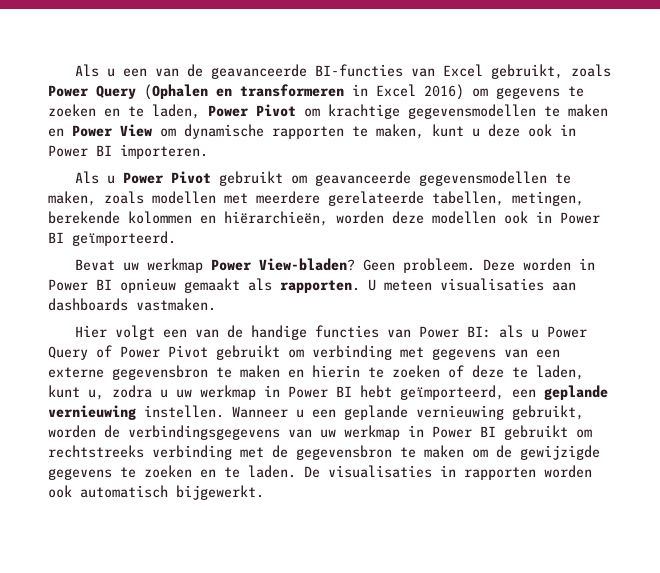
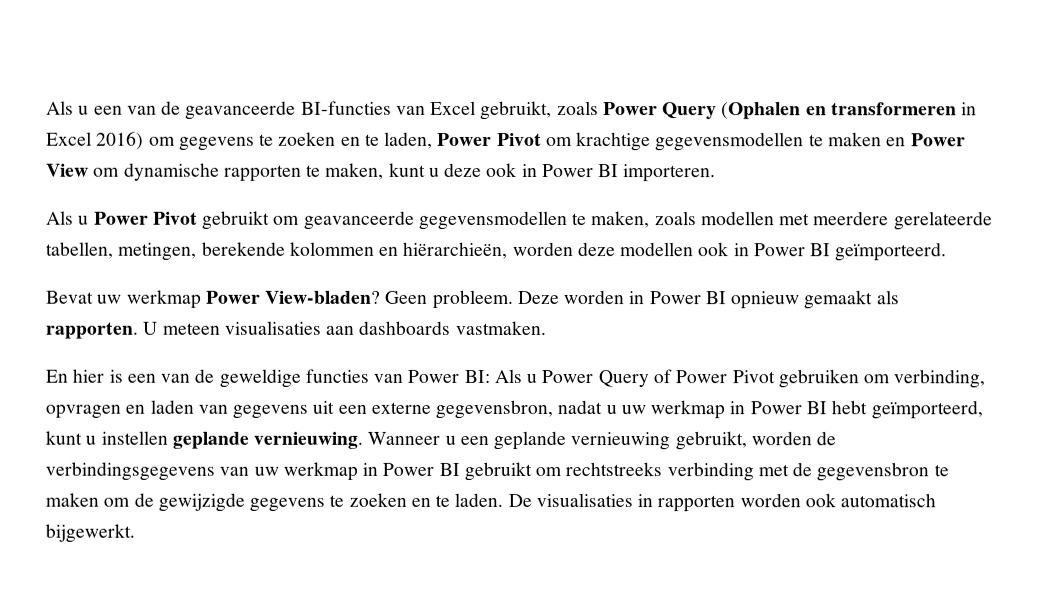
[74,325,307,340] Hier volgt een van de handige -> [45,368,301,388] En hier is een van de geweldige
[498,325,523,338] als -> [493,368,522,384] Als
[216,345,560,360] [48,365,584,380] [48,385,152,400] gebruikt om verbinding met gegevens van een externe gegevensbron te maken en hierin te zoeken of deze te laden, kunt u, zodra -> [777,369,986,389] [45,399,603,420] gebruiken om verbinding, opvragen en laden van gegevens uit een externe gegevensbron, nadat
[512,385,608,400] [48,405,224,420] een geplande vernieuwing instellen. -> [45,430,364,449] kunt u instellen geplande vernieuwing.

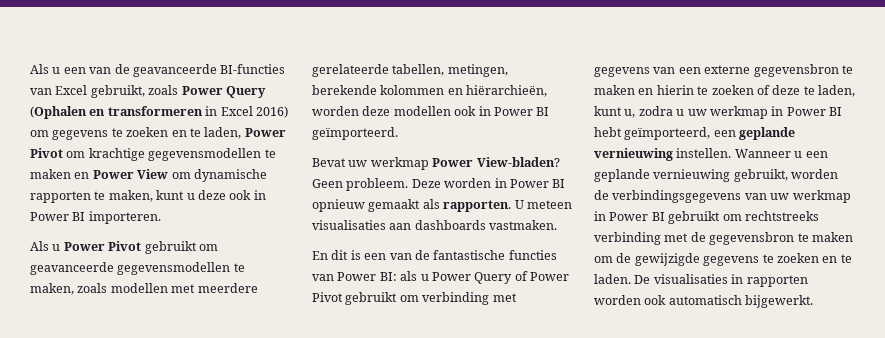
[72,368,105,383] hier -> [331,250,349,260] dit
[218,368,301,388] geweldige -> [433,250,506,260] fantastische
[493,368,522,384] Als -> [400,271,418,281] als
[777,369,986,389] [45,399,603,420] gebruiken om verbinding, opvragen en laden van gegevens uit een externe gegevensbron, nadat -> [345,292,517,305] [594,64,853,77] [594,85,855,97] [594,106,673,118] gebruikt om verbinding met gegevens van een externe gegevensbron te maken en hierin te zoeken of deze te laden, kunt u, zodra
[45,430,364,449] kunt u instellen geplande vernieuwing. -> [713,127,796,140] [594,148,732,161] een geplande vernieuwing instellen.

